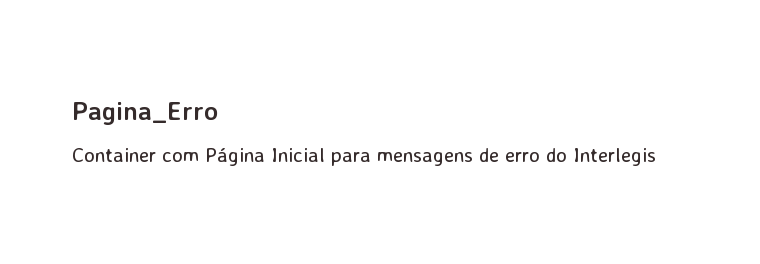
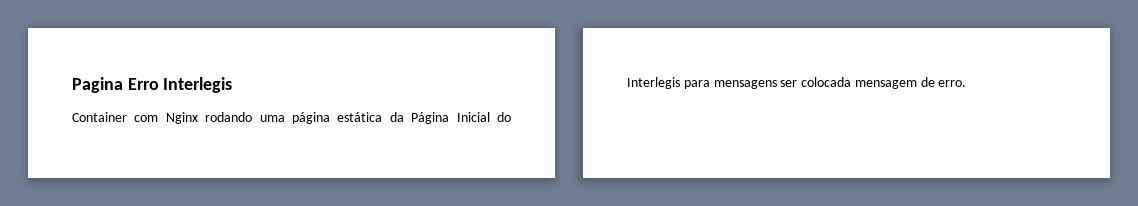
[72,102,218,125] Pagina_Erro -> [72,77,233,93] Pagina Erro Interlegis
[205,148,656,166] Página Inicial para mensagens de erro do Interlegis -> [165,112,511,124] [627,77,967,89] Nginx rodando uma página estática da Página Inicial do Interlegis para mensagens ser colocada mensagem de erro.

